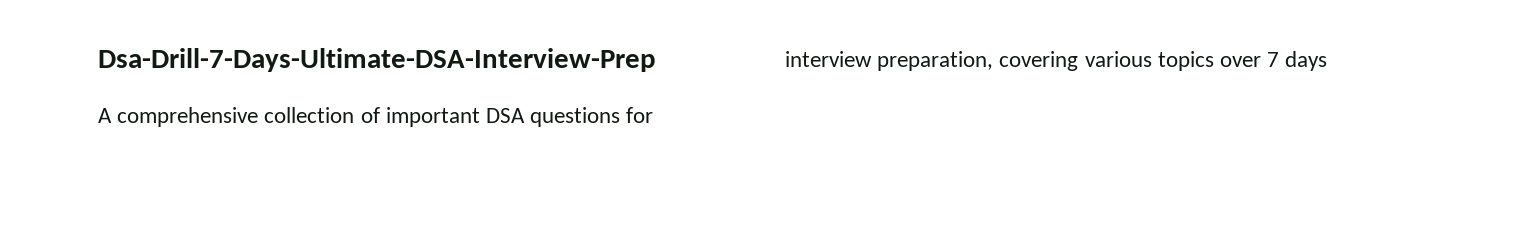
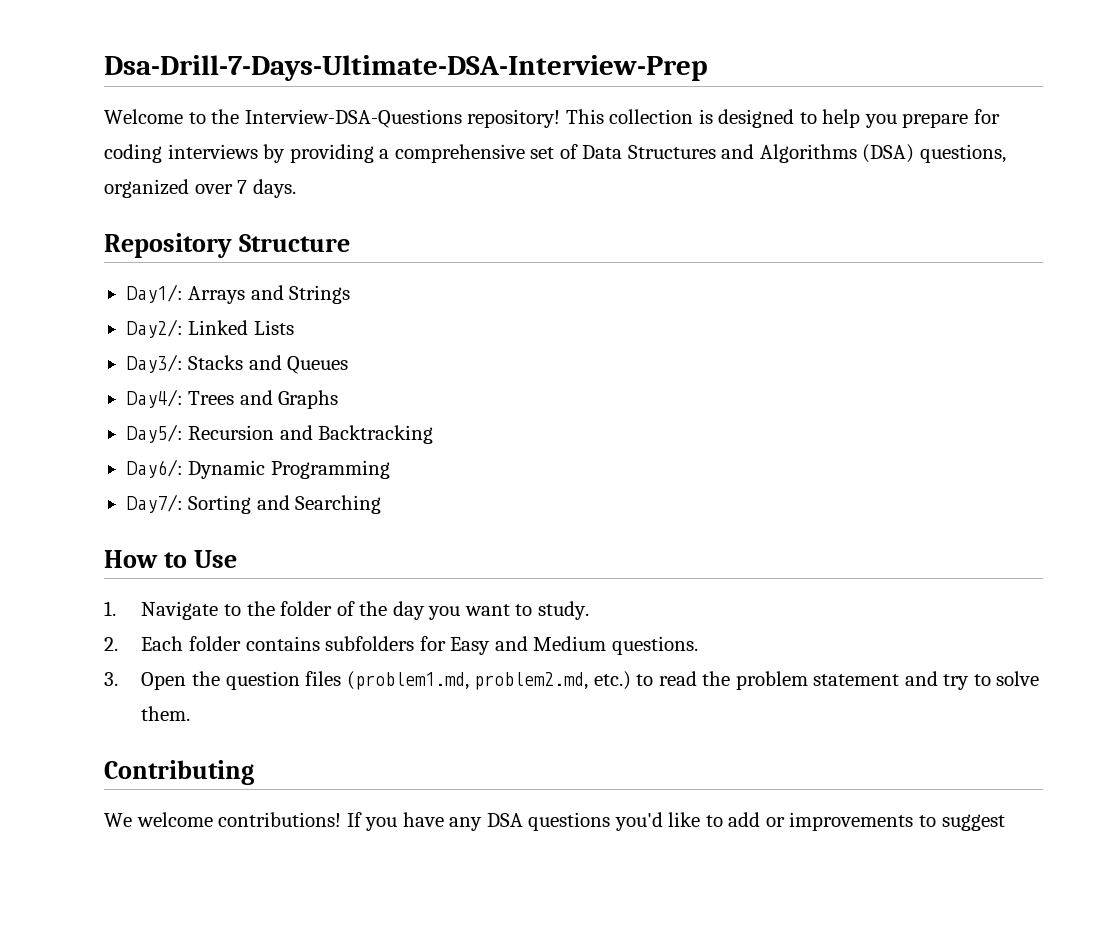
[98,107,654,127] [785,51,1328,71] A comprehensive collection of important DSA questions for interview preparation, covering various topics over 7 days -> [104,109,1000,128] [104,144,1006,163] [104,179,296,198] [104,233,350,258] [126,284,351,304] [126,319,294,338] [126,354,349,374] [126,389,339,409] [126,424,434,444] [126,459,390,479] [126,494,382,514] [104,550,237,568] [104,601,589,620] [104,636,698,655] [104,671,1040,690] [141,706,191,721] [104,760,254,785] [104,812,1005,831] Welcome to the Interview-DSA-Questions repository! This collection is designed to help you prepare for coding interviews by providing a comprehensive set of Data Structures and Algorithms (DSA) questions, organized over 7 days. // Repository Structure // Day1/: Arrays and Strings // Day2/: Linked Lists // Day3/: Stacks and Queues // Day4/: Trees and Graphs // Day5/: Recursion and Backtracking // Day6/: Dynamic Programming // Day7/: Sorting and Searching // How to Use // 1. Navigate to the folder of the day you want to study. // 2. Each folder contains subfolders for Easy and Medium questions. // 3. Open the question files (problem1.md, problem2.md, etc.) to read the problem statement and try to solve them. // Contributing // We welcome contributions! If you have any DSA questions you'd like to add or improvements to suggest

